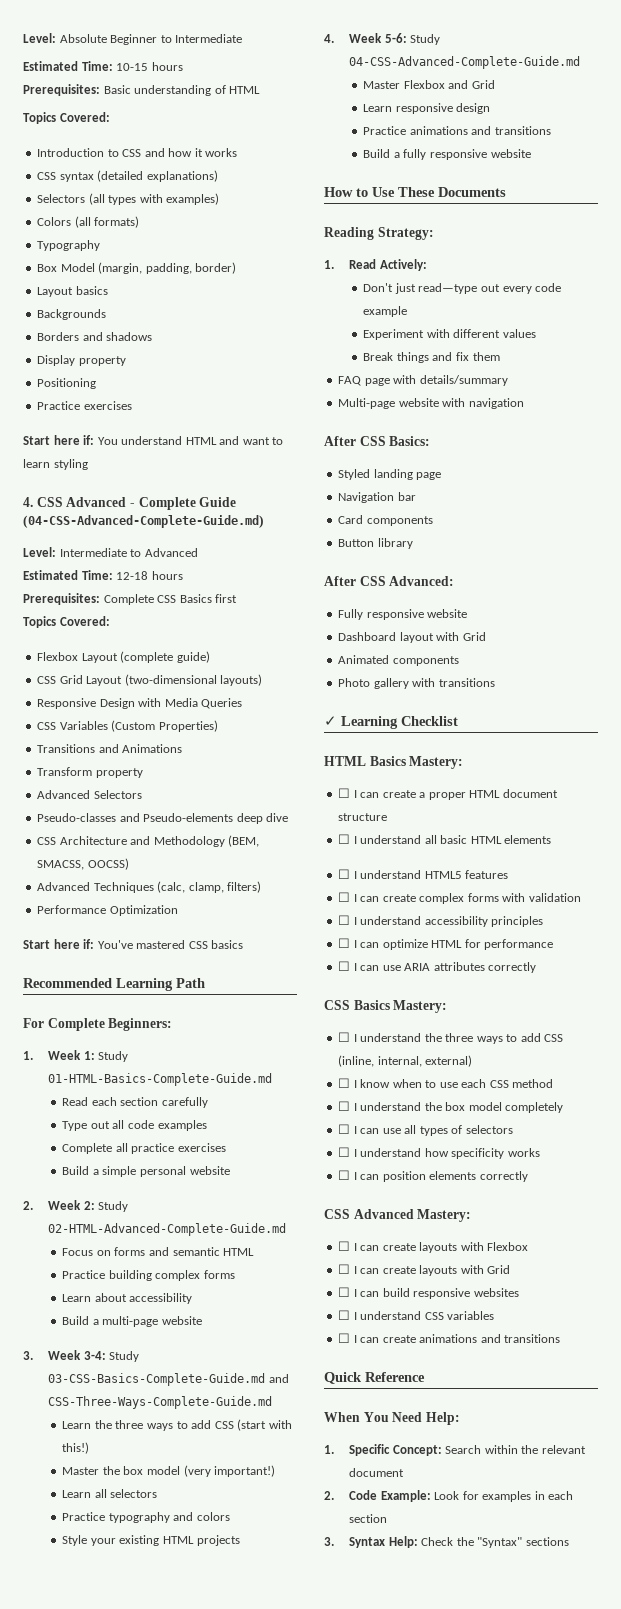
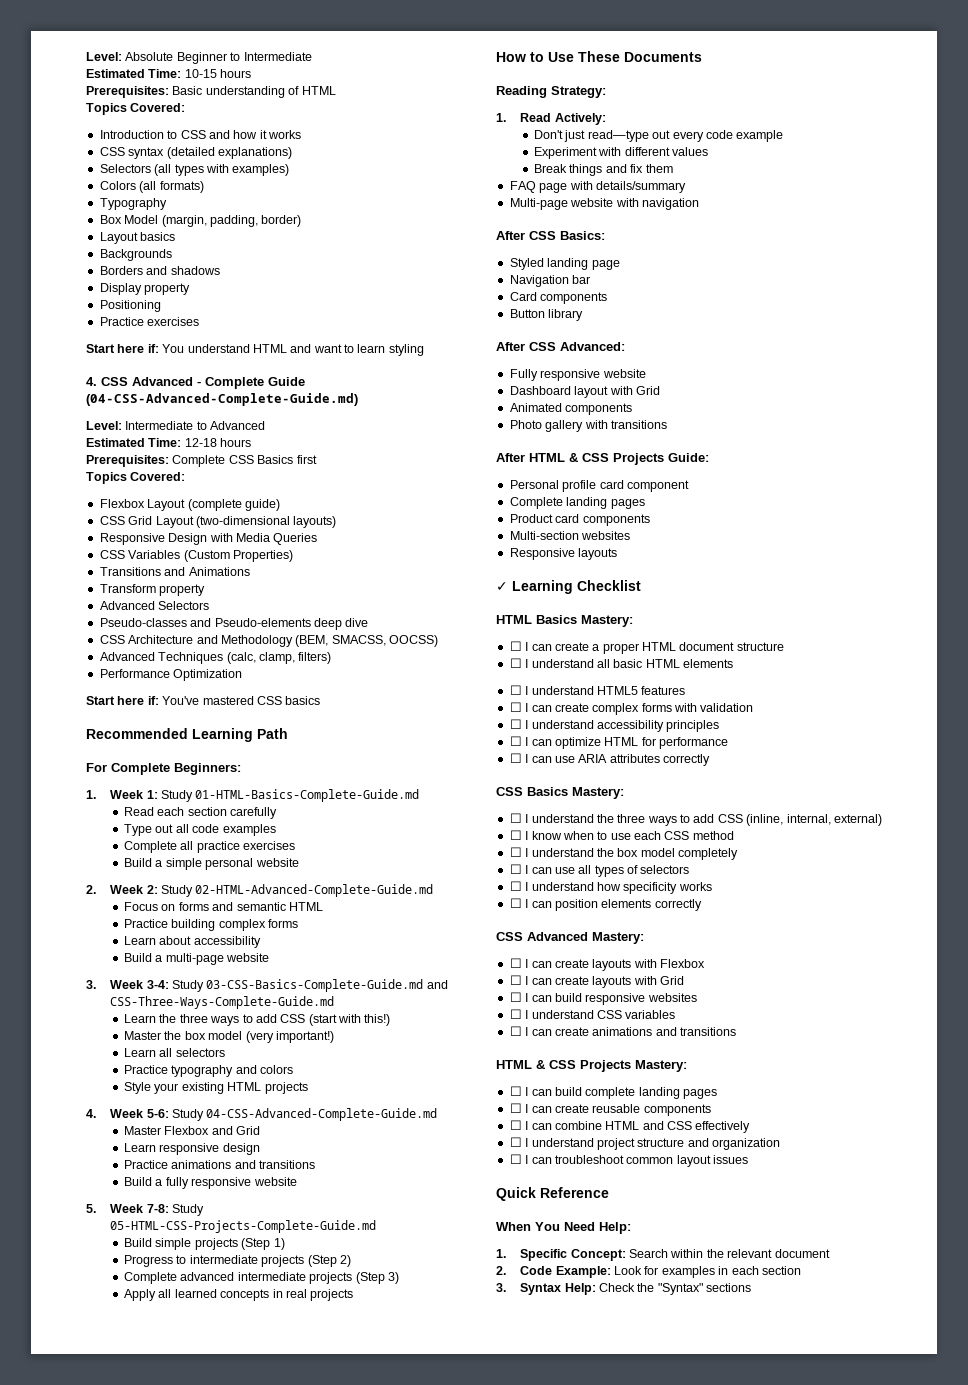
(531, 153) none -> [86,1204,205,1216] [110,1220,377,1233] [124,1238,285,1250] [124,1255,351,1267] [124,1272,399,1284] [124,1289,354,1301] // 5. Week 7-8: Study 05-HTML-CSS-Projects-Complete-Guide.md // Build simple projects (Step 1) // Progress to intermediate projects (Step 2) // Complete advanced intermediate projects (Step 3) // Apply all learned concepts in real projects
(495, 682) none -> [496,453,709,465] [509,480,689,492] [509,497,645,509] [509,514,650,526] [509,531,631,540] [509,548,618,560] // After HTML & CSS Projects Guide: // Personal profile card component // Complete landing pages // Product card components // Multi-section websites // Responsive layouts
(561, 1338) none -> [496,1060,687,1072] [509,1086,717,1099] [509,1103,711,1116] [509,1120,751,1133] [509,1137,780,1150] [509,1154,748,1167] // HTML & CSS Projects Mastery: // ☐ I can build complete landing pages // ☐ I can create reusable components // ☐ I can combine HTML and CSS effectively // ☐ I understand project structure and organization // ☐ I can troubleshoot common layout issues

